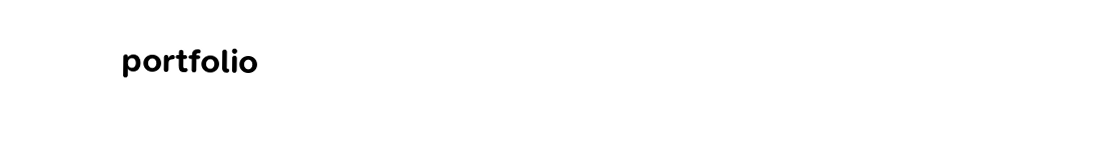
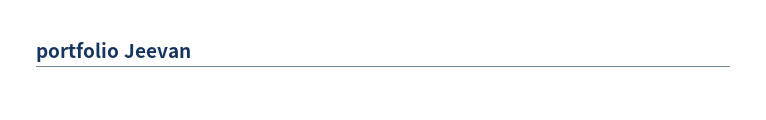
(259, 63) none -> [124,44,192,58] Jeevan

